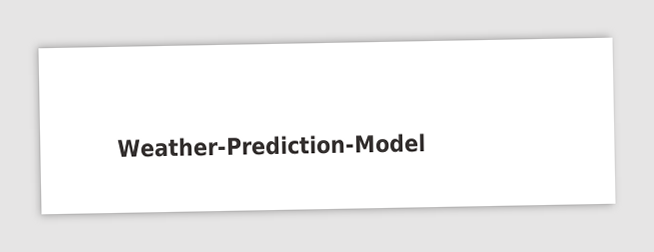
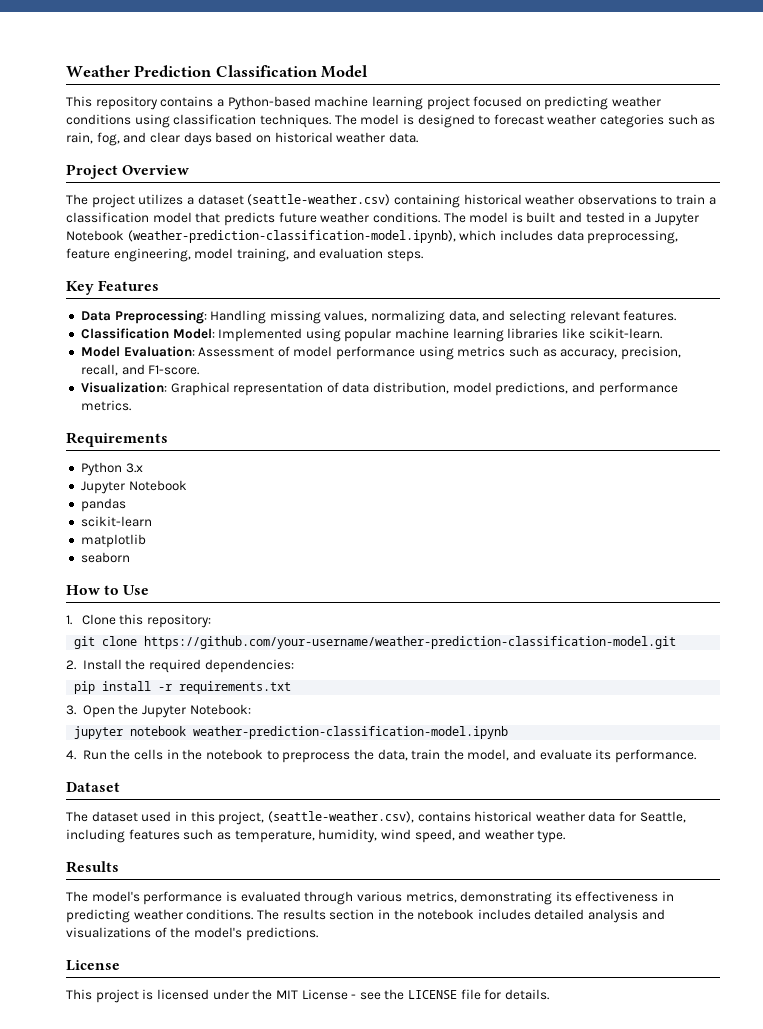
[117,133,426,158] Weather-Prediction-Model -> [66,65,369,78] [66,96,662,110] [66,114,716,128] [66,132,418,146] [66,164,190,179] [66,194,716,208] [66,212,699,226] [66,230,679,244] [66,248,423,262] [66,280,160,295] [80,310,677,324] [80,328,662,342] [80,346,681,360] [80,364,200,376] [80,382,678,396] [80,400,131,411] [66,432,168,447] [80,462,143,476] [80,480,187,494] [80,498,126,512] [80,516,152,527] [80,534,146,548] [80,552,130,563] [66,585,150,595] [66,614,211,628] [74,636,677,649] [66,659,294,673] [74,681,292,694] [66,704,251,718] [74,726,509,739] [66,749,697,763] [66,782,120,792] [66,811,686,825] [66,829,566,843] [66,861,119,873] [66,891,675,905] [66,909,665,923] [66,927,318,941] [66,960,120,971] [66,989,550,1003] Weather Prediction Classification Model // This repository contains a Python-based machine learning project focused on predicting weather conditions using classification techniques. The model is designed to forecast weather categories such as rain, fog, and clear days based on historical weather data. // Project Overview // The project utilizes a dataset (seattle-weather.csv) containing historical weather observations to train a classification model that predicts future weather conditions. The model is built and tested in a Jupyter Notebook (weather-prediction-classification-model.ipynb), which includes data preprocessing, feature engineering, model training, and evaluation steps. // Key Features // Data Preprocessing: Handling missing values, normalizing data, and selecting relevant features. // Classification Model: Implemented using popular machine learning libraries like scikit-learn. // Model Evaluation: Assessment of model performance using metrics such as accuracy, precision, recall, and F1-score. // Visualization: Graphical representation of data distribution, model predictions, and performance metrics. // Requirements // Python 3.x // Jupyter Notebook // pandas // scikit-learn // matplotlib // seaborn // How to Use // 1. Clone this repository: // git clone https://github.com/your-username/weather-prediction-classification-model.git // 2. Install the required dependencies: // pip install -r requirements.txt // 3. Open the Jupyter Notebook: // jupyter notebook weather-prediction-classification-model.ipynb // 4. Run the cells in the notebook to preprocess the data, train the model, and evaluate its performance. // Dataset // The dataset used in this project, (seattle-weather.csv), contains historical weather data for Seattle, including features such as temperature, humidity, wind speed, and weather type. // Results // The model's performance is evaluated through various metrics, demonstrating its effectiveness in predicting weather conditions. The results section in the notebook includes detailed analysis and visualizations of the model's predictions. // License // This project is licensed under the MIT License - see the LICENSE file for details.

